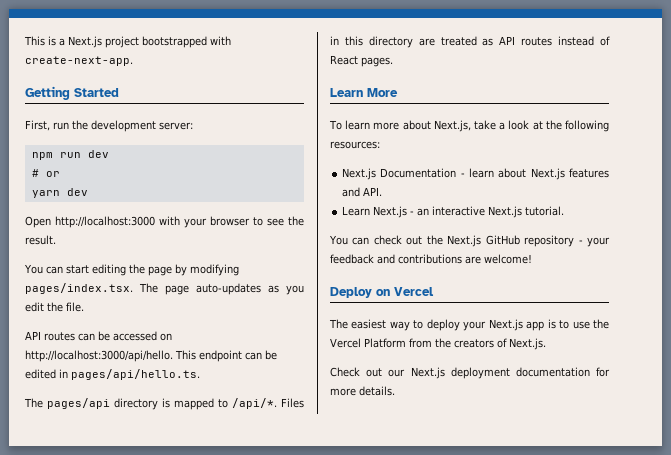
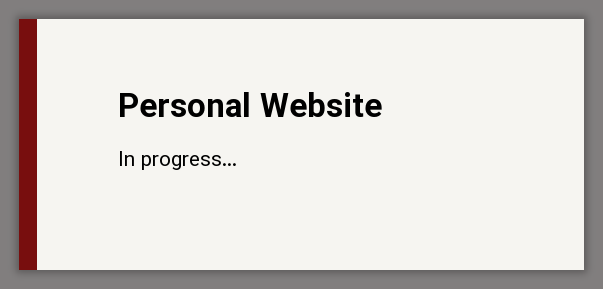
[24,36,231,48] [25,56,133,66] [25,86,119,100] [25,120,193,132] [31,150,109,160] [31,169,60,177] [31,188,88,198] [25,216,304,228] [25,235,56,245] [24,264,239,276] [25,283,304,295] [25,302,84,312] [25,331,172,341] [25,350,277,362] [25,369,200,380] [24,398,304,410] [330,36,610,48] [330,55,393,67] [330,88,398,97] [329,120,609,132] [330,141,380,149] [342,168,609,180] [342,187,383,197] [342,206,565,218] [329,235,610,247] [330,254,532,264] [330,287,434,298] [329,319,609,331] [330,338,546,350] [330,367,610,379] [330,386,395,396] This is a Next.js project bootstrapped with create-next-app. // Getting Started // First, run the development server: // npm run dev // # or // yarn dev // Open http://localhost:3000 with your browser to see the result. // You can start editing the page by modifying pages/index.tsx. The page auto-updates as you edit the file. // API routes can be accessed on http://localhost:3000/api/hello. This endpoint can be edited in pages/api/hello.ts. // The pages/api directory is mapped to /api/*. Files in this directory are treated as API routes instead of React pages. // Learn More // To learn more about Next.js, take a look at the following resources: // Next.js Documentation - learn about Next.js features and API. // Learn Next.js - an interactive Next.js tutorial. // You can check out the Next.js GitHub repository - your feedback and contributions are welcome! // Deploy on Vercel // The easiest way to deploy your Next.js app is to use the Vercel Platform from the creators of Next.js. // Check out our Next.js deployment documentation for more details. -> [118,92,382,117] [118,151,237,170] Personal Website // In progress...

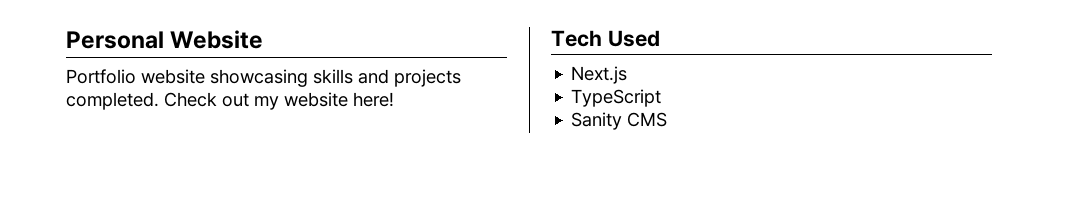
[118,151,237,170] In progress... -> [66,69,461,87] [66,92,394,110] [551,30,660,47] [571,66,628,84] [571,89,662,107] [571,112,668,130] Portfolio website showcasing skills and projects completed. Check out my website here! // Tech Used // Next.js // TypeScript // Sanity CMS

